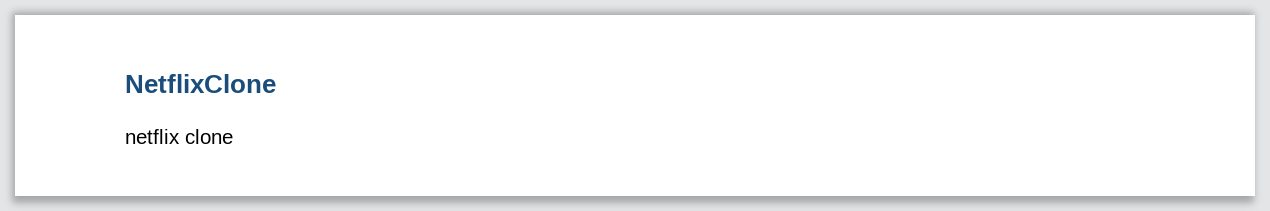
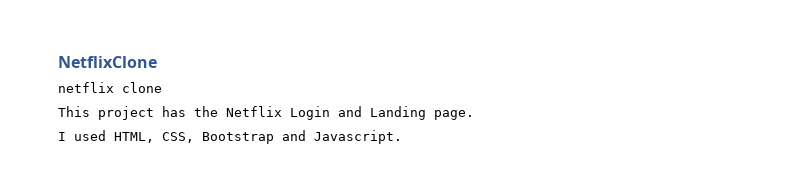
(233, 136) none -> [58,106,474,120] [58,130,402,144] // This project has the Netflix Login and Landing page. // I used HTML, CSS, Bootstrap and Javascript.

